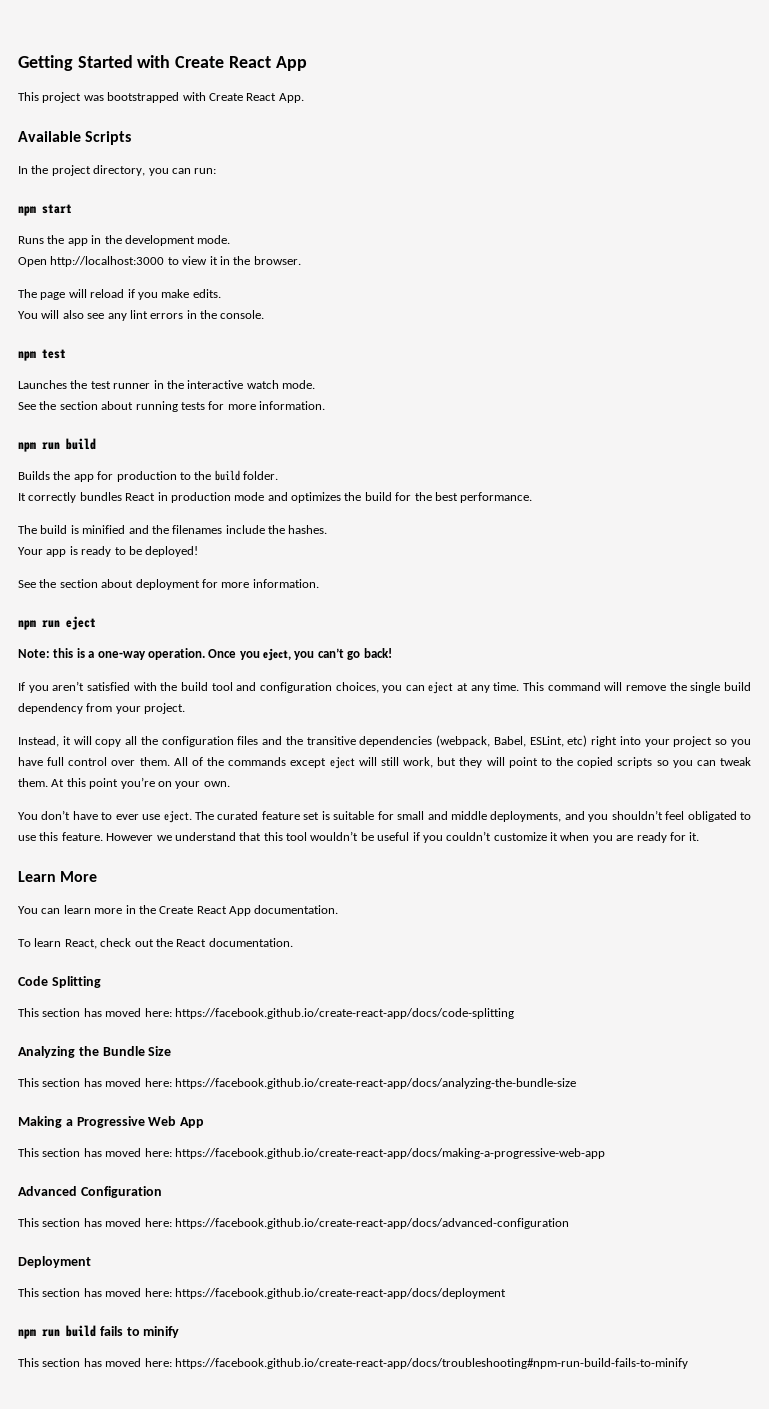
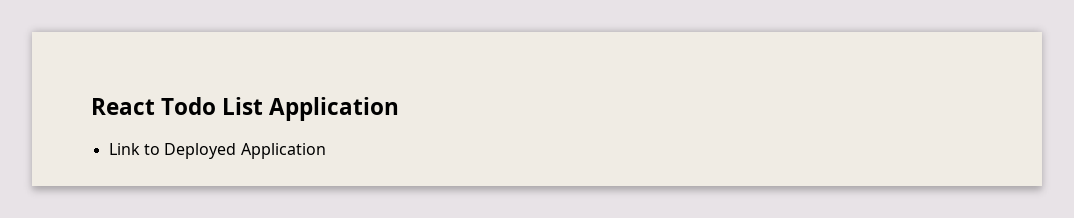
[18,55,307,71] [18,92,304,103] [18,131,132,145] [18,165,217,176] [18,204,72,216] [18,235,231,246] [18,256,301,267] [18,289,221,300] [18,310,265,321] [18,349,66,361] [18,380,315,389] [18,401,325,412] [18,438,96,452] [18,470,278,482] [18,492,533,503] [18,525,328,534] [18,546,199,557] [18,579,319,590] [18,616,96,630] [18,648,392,661] [18,681,752,694] [18,703,186,714] [18,735,752,747] [18,757,751,769] [18,777,230,789] [18,810,751,823] [18,831,700,843] [18,871,98,882] [18,905,339,916] [18,938,293,949] [18,976,101,988] [18,1008,514,1019] [18,1046,172,1058] [18,1078,576,1089] [18,1116,205,1128] [18,1148,605,1159] [18,1186,162,1198] [18,1218,569,1229] [18,1256,91,1268] [18,1288,506,1299] [18,1325,180,1339] [18,1358,688,1369] Getting Started with Create React App // This project was bootstrapped with Create React App. // Available Scripts // In the project directory, you can run: // npm start // Runs the app in the development mode. // Open http://localhost:3000 to view it in the browser. // The page will reload if you make edits. // You will also see any lint errors in the console. // npm test // Launches the test runner in the interactive watch mode. // See the section about running tests for more information. // npm run build // Builds the app for production to the build folder. // It correctly bundles React in production mode and optimizes the build for the best performance. // The build is minified and the filenames include the hashes. // Your app is ready to be deployed! // See the section about deployment for more information. // npm run eject // Note: this is a one-way operation. Once you eject, you can’t go back! // If you aren’t satisfied with the build tool and configuration choices, you can eject at any time. This command will remove the single build dependency from your project. // Instead, it will copy all the configuration files and the transitive dependencies (webpack, Babel, ESLint, etc) right into your project so you have full control over them. All of the commands except eject will still work, but they will point to the copied scripts so you can tweak them. At this point you’re on your own. // You don’t have to ever use eject. The curated feature set is suitable for small and middle deployments, and you shouldn’t feel obligated to use this feature. However we understand that this tool wouldn’t be useful if you couldn’t customize it when you are ready for it. // Learn More // You can learn more in the Create React App documentation. // To learn React, check out the React documentation. // Code Splitting // This section has moved here: https://facebook.github.io/create-react-app/docs/code-splitting // Analyzing the Bundle Size // This section has moved here: https://facebook.github.io/create-react-app/docs/analyzing-the-bundle-size // Making a Progressive Web App // This section has moved here: https://facebook.github.io/create-react-app/docs/making-a-progressive-web-app // Advanced Configuration // This section has moved here: https://facebook.github.io/create-react-app/docs/advanced-configuration // Deployment // This section has moved here: https://facebook.github.io/create-react-app/docs/deployment // npm run build fails to minify // This section has moved here: https://facebook.github.io/create-react-app/docs/troubleshooting#npm-run-build-fails-to-minify -> [91,97,400,121] [108,143,326,159] React Todo List Application // Link to Deployed Application

